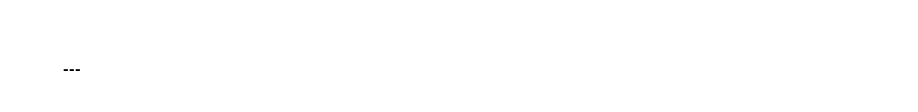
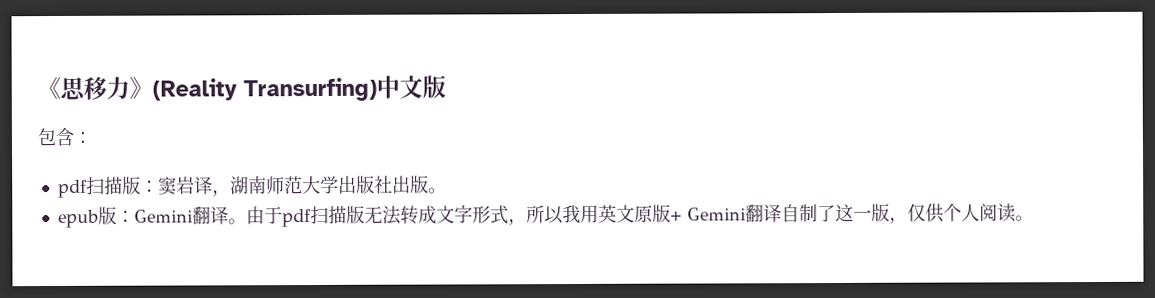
[63,69,81,75] --- -> [37,75,446,102] [37,127,92,147] [57,175,447,198] [57,203,1034,228] 《思移力》(Reality Transurfing)中文版 // 包含： // pdf扫描版：窦岩译，湖南师范大学出版社出版。 // epub版：Gemini翻译。由于pdf扫描版无法转成文字形式，所以我用英文原版+ Gemini翻译自制了这一版，仅供个人阅读。

